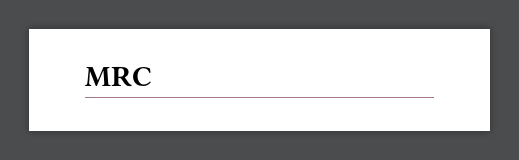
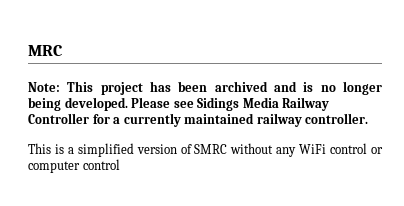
(152, 76) none -> [28,81,382,95] [28,97,330,111] [28,113,369,127] [28,143,384,157] [28,159,120,173] // Note: This project has been archived and is no longer being developed. Please see Sidings Media Railway Controller for a currently maintained railway controller. // This is a simplified version of SMRC without any WiFi control or computer control

